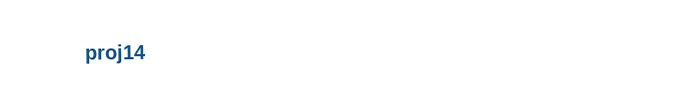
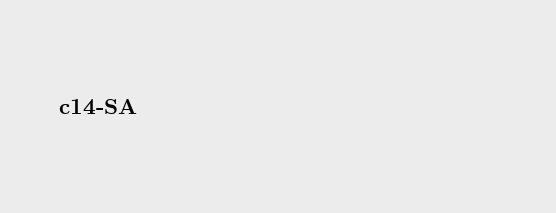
[84,44,147,64] proj14 -> [59,99,137,115] c14-SA

